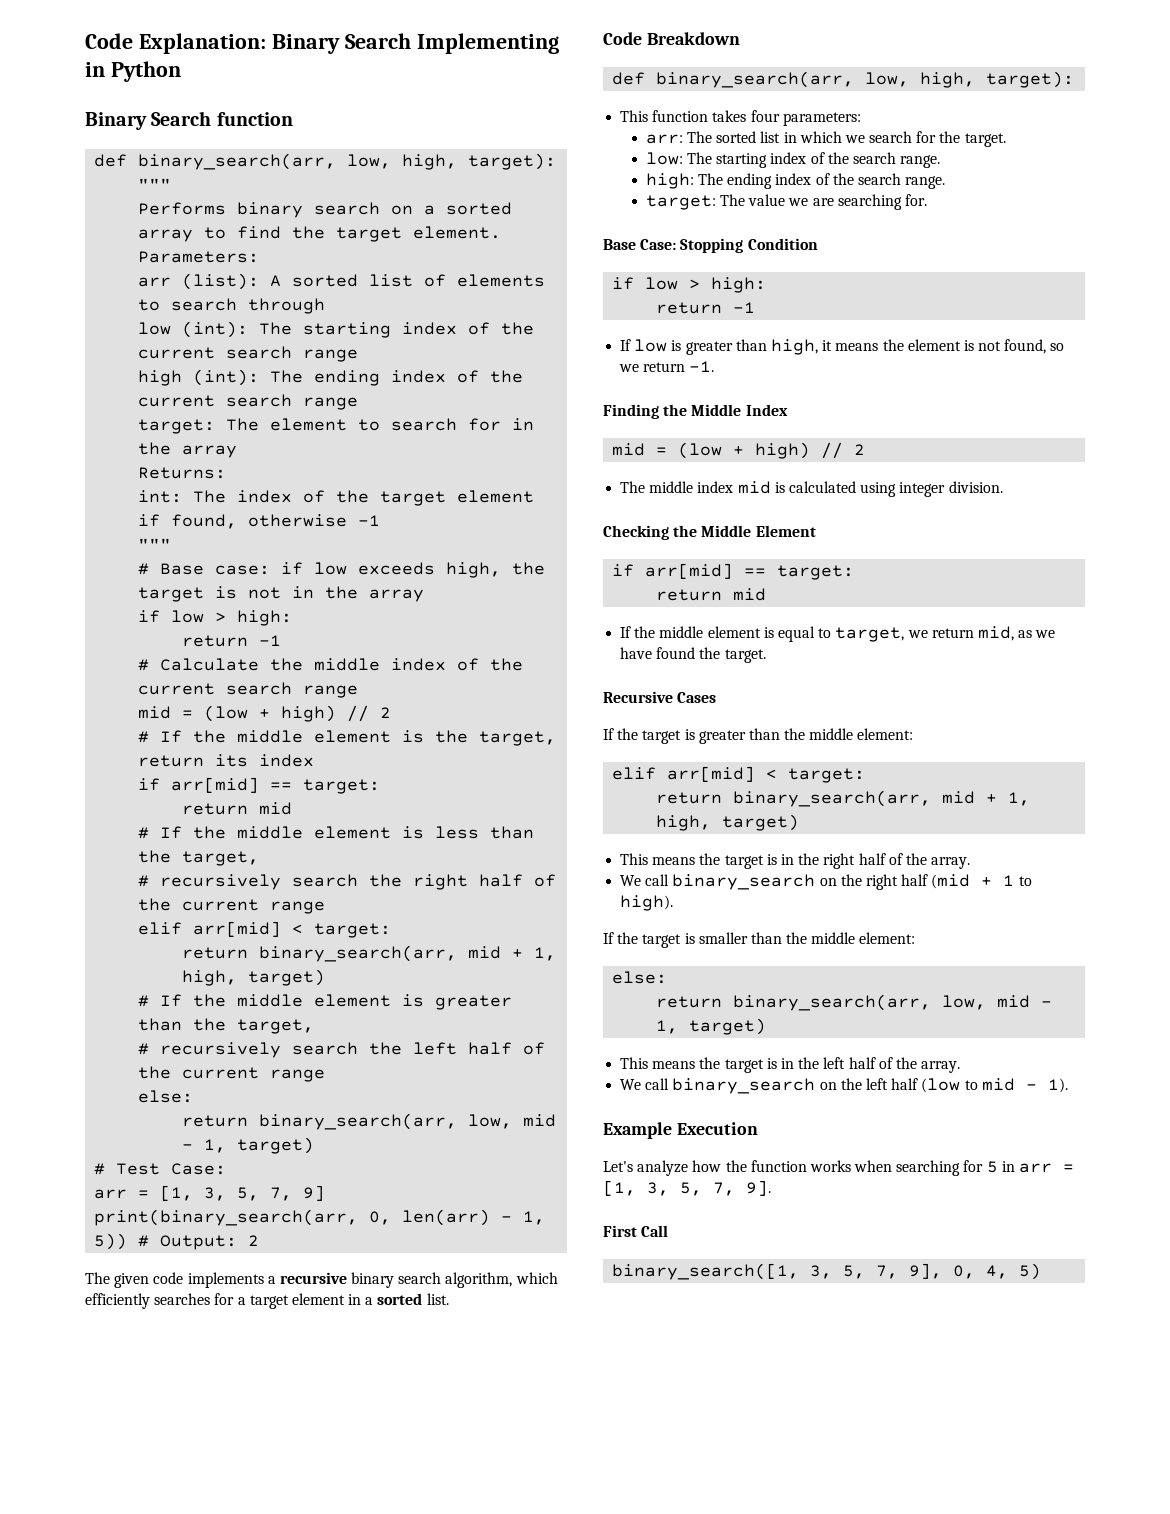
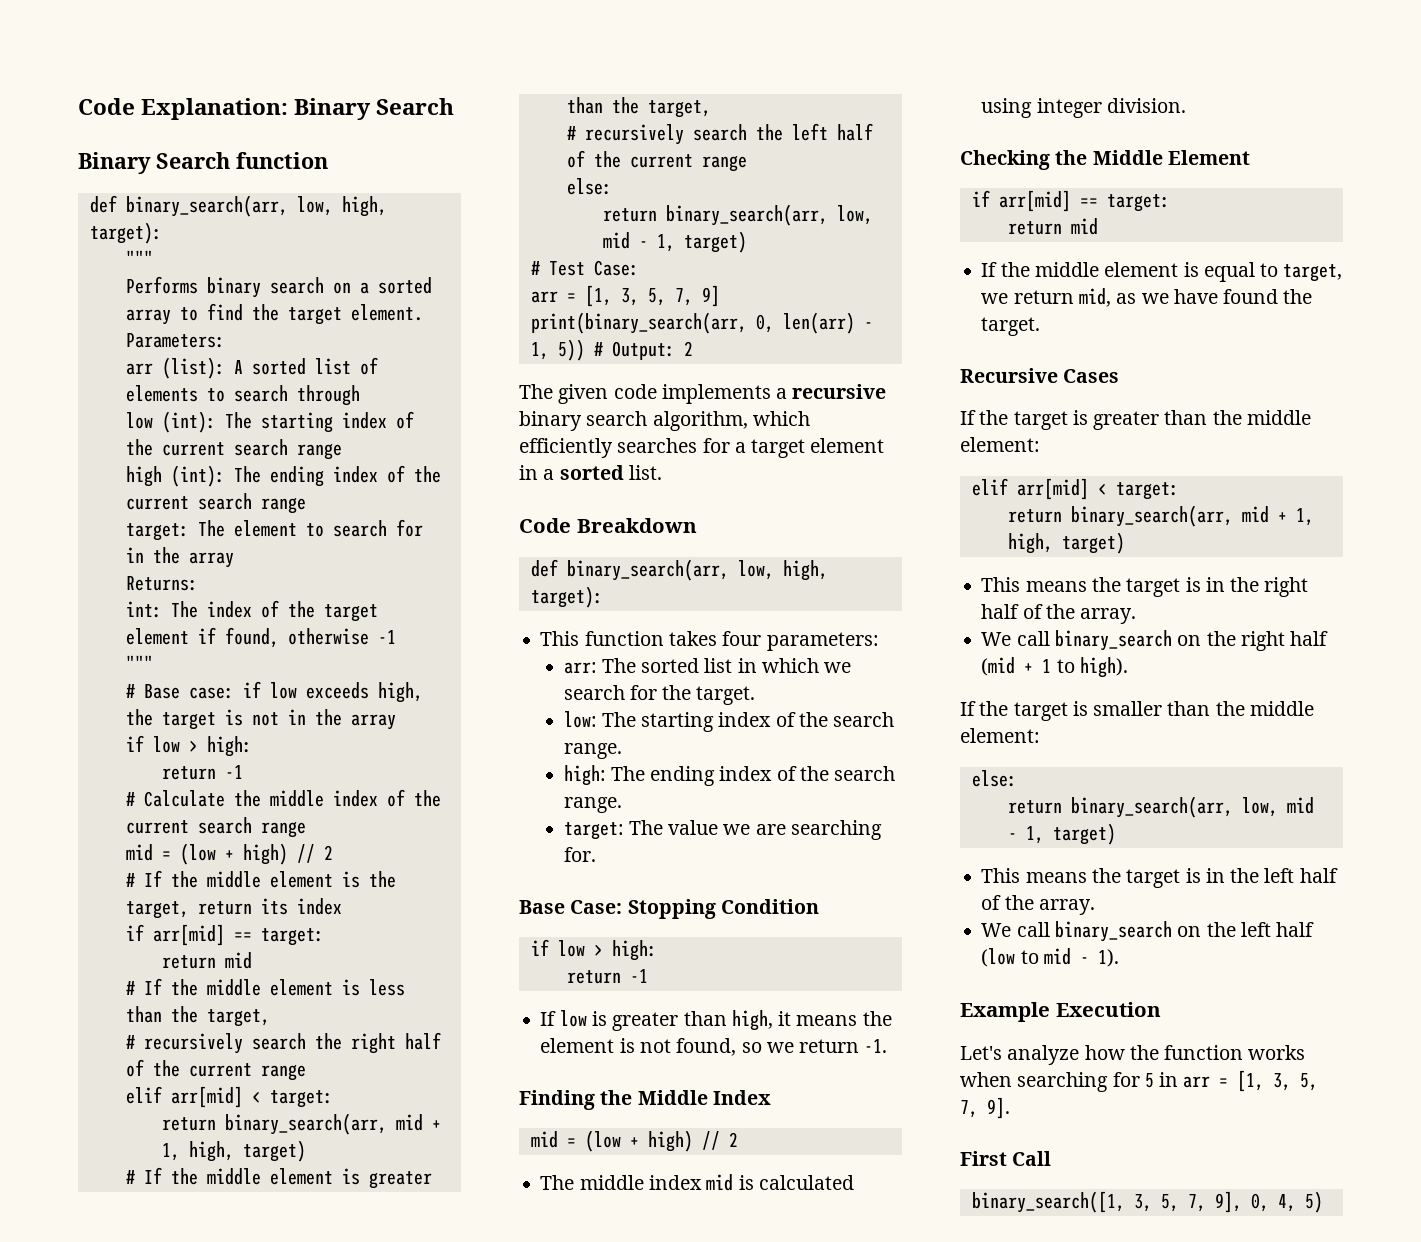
[416,33,559,54] [85,61,181,82] Implementing in Python -> (455, 106) none

